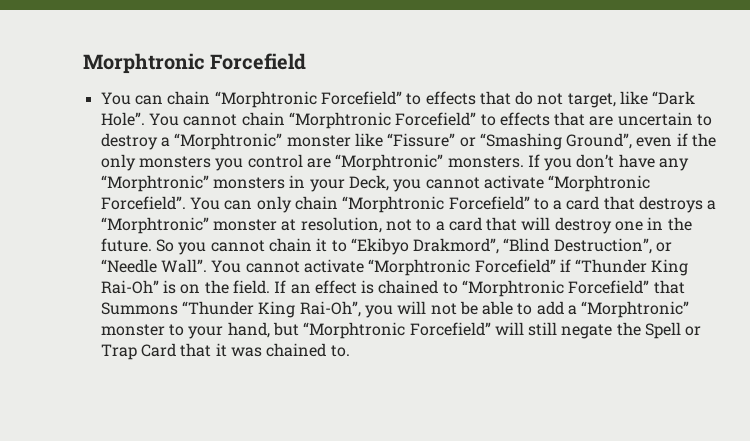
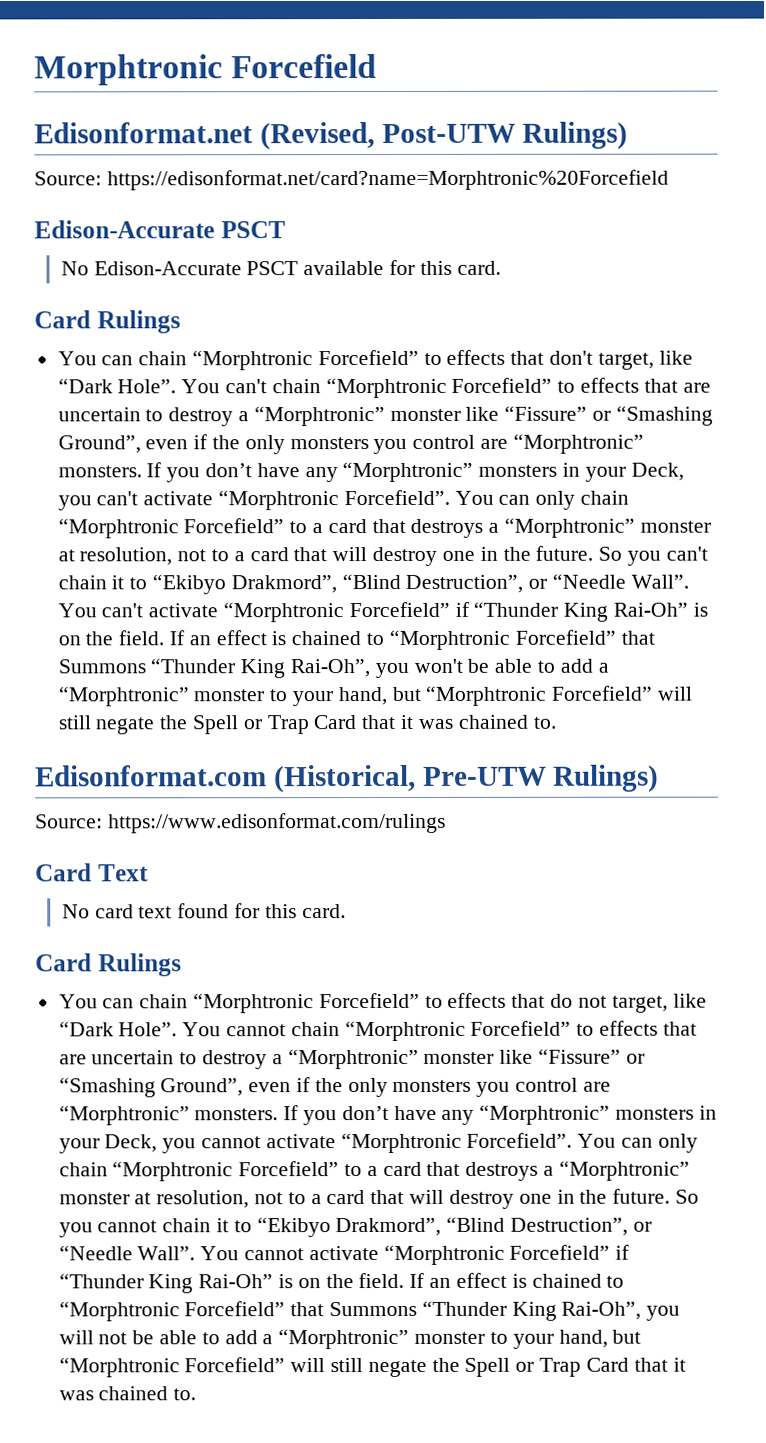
(307, 61) none -> [34,121,629,151] [34,169,669,191] [34,220,286,239] [60,259,501,276] [34,310,181,334] [57,349,693,371] [57,377,711,399] [57,405,713,427] [57,433,644,455] [57,461,684,483] [57,489,630,511] [57,517,711,539] [57,545,708,567] [57,573,689,595] [57,601,708,623] [57,629,655,650] [57,658,609,679] [57,685,693,707] [57,714,557,735] [35,764,660,794] [35,812,446,834] [35,863,149,882] [61,903,346,919] [35,953,182,977] // Edisonformat.net (Revised, Post-UTW Rulings) // Source: https://edisonformat.net/card?name=Morphtronic%20Forcefield // Edison-Accurate PSCT // No Edison-Accurate PSCT available for this card. // Card Rulings // You can chain “Morphtronic Forcefield” to effects that don't target, like “Dark Hole”. You can't chain “Morphtronic Forcefield” to effects that are uncertain to destroy a “Morphtronic” monster like “Fissure” or “Smashing Ground”, even if the only monsters you control are “Morphtronic” monsters. If you don’t have any “Morphtronic” monsters in your Deck, you can't activate “Morphtronic Forcefield”. You can only chain “Morphtronic Forcefield” to a card that destroys a “Morphtronic” monster at resolution, not to a card that will destroy one in the future. So you can't chain it to “Ekibyo Drakmord”, “Blind Destruction”, or “Needle Wall”. You can't activate “Morphtronic Forcefield” if “Thunder King Rai-Oh” is on the field. If an effect is chained to “Morphtronic Forcefield” that Summons “Thunder King Rai-Oh”, you won't be able to add a “Morphtronic” monster to your hand, but “Morphtronic Forcefield” will still negate the Spell or Trap Card that it was chained to. // Edisonformat.com (Historical, Pre-UTW Rulings) // Source: https://www.edisonformat.com/rulings // Card Text // No card text found for this card. // Card Rulings

